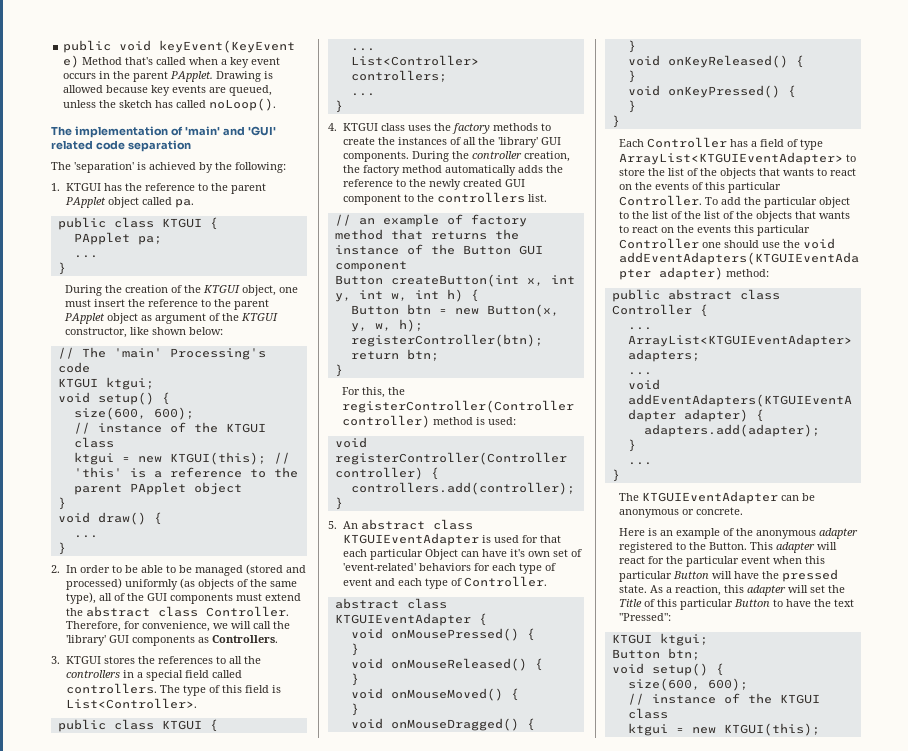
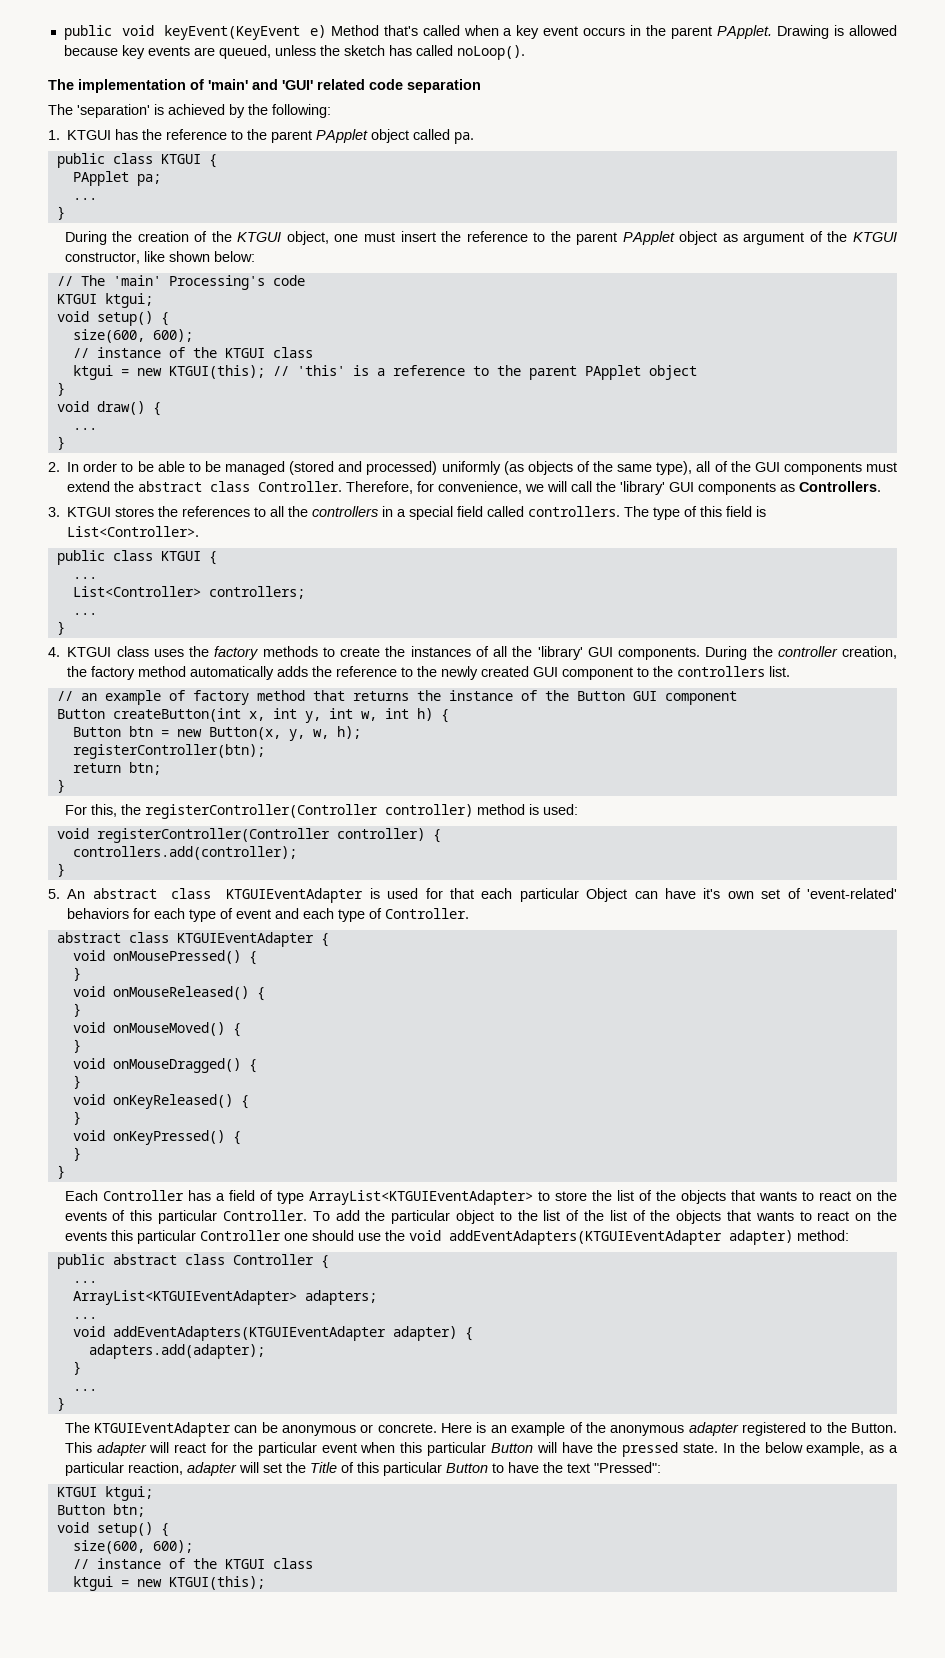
(743, 511) // -> (437, 1428) none
[649,585,744,596] As a reaction, this -> [722,1442,899,1456] [64,1462,183,1476] In the below example, as a particular reaction,

